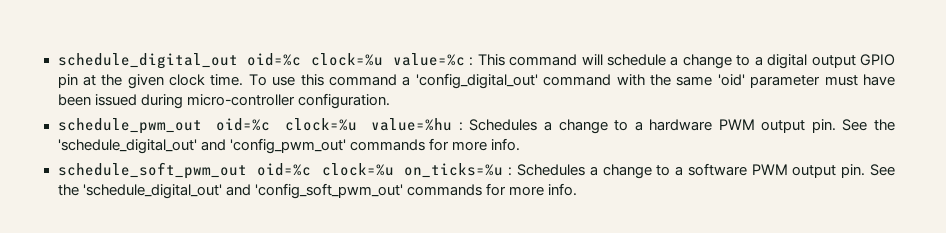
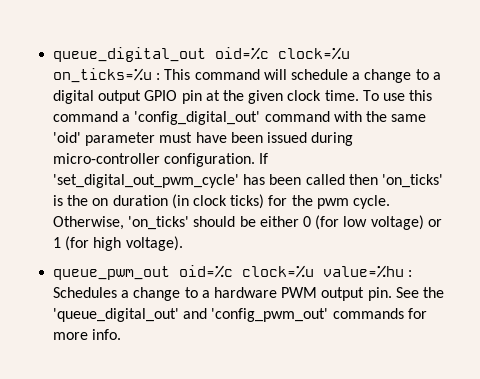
[57,53,465,69] schedule_digital_out oid=%c clock=%u value=%c -> [53,47,351,62] [53,68,153,83] queue_digital_out oid=%c clock=%u on_ticks=%u
[57,118,202,134] // schedule_pwm_out -> [259,153,269,164] [53,174,443,188] [53,194,390,209] [53,215,442,230] [53,236,183,251] [53,266,171,280] If 'set_digital_out_pwm_cycle' has been called then 'on_ticks' is the on duration (in clock ticks) for the pwm cycle. Otherwise, 'on_ticks' should be either 0 (for low voltage) or 1 (for high voltage). // queue_pwm_out
[57,139,197,154] 'schedule_digital_out' -> [53,308,180,322] 'queue_digital_out'
[57,162,895,179] [57,183,577,199] // schedule_soft_pwm_out oid=%c clock=%u on_ticks=%u : Schedules a change to a software PWM output pin. See the 'schedule_digital_out' and 'config_soft_pwm_out' commands for more info. -> (122, 334) none

